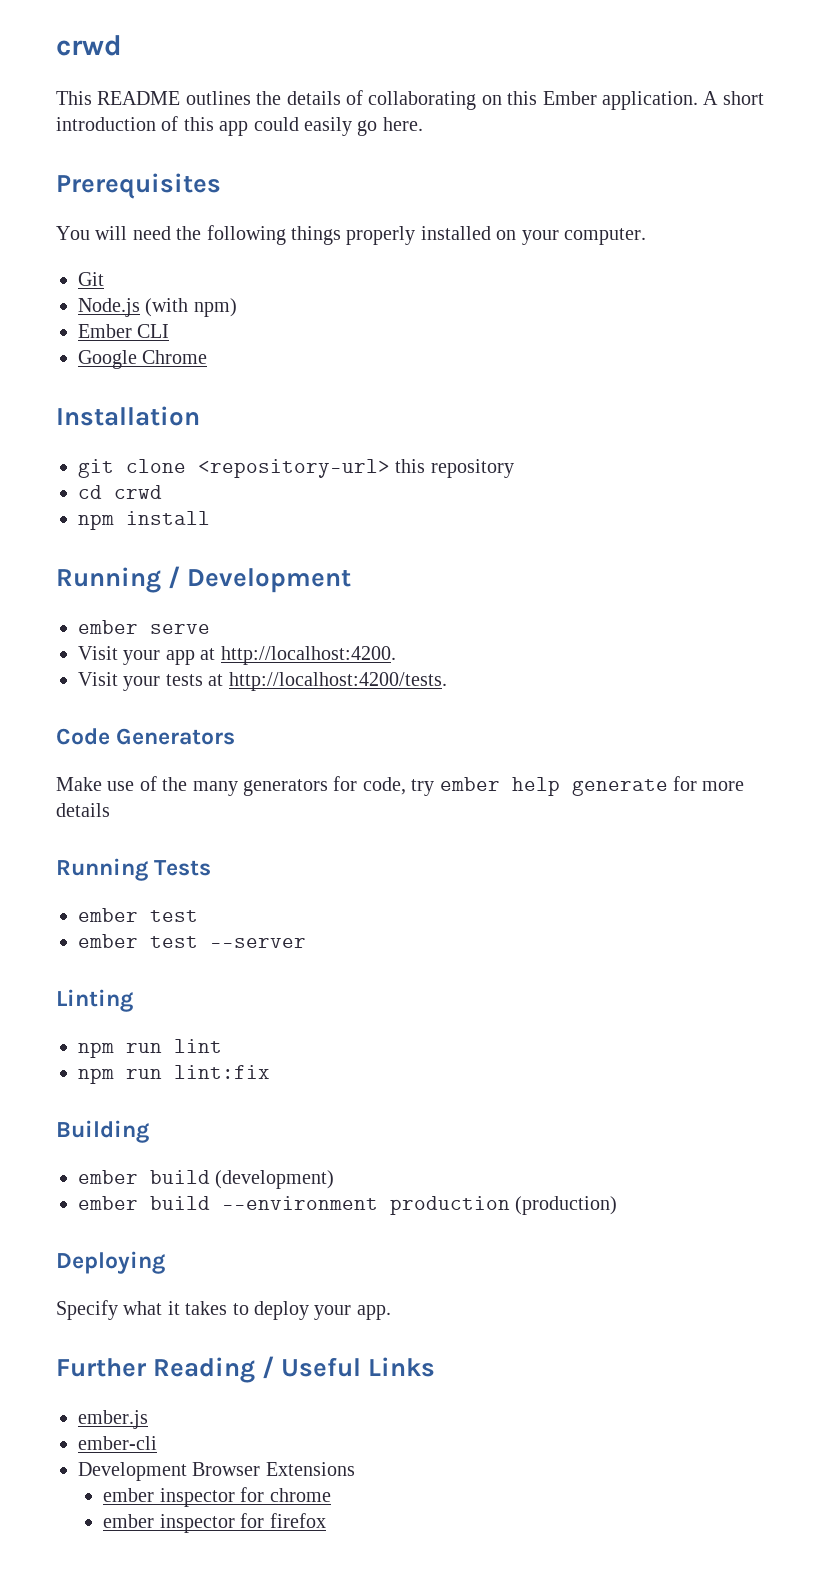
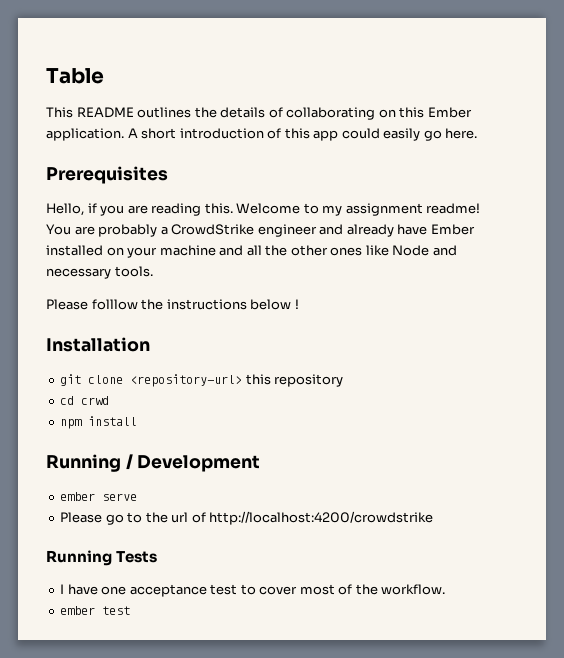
[56,35,122,56] crwd -> [46,68,104,84] Table
[56,225,646,245] [78,272,104,286] [78,298,237,317] [78,324,170,338] [78,350,208,369] You will need the following things properly installed on your computer. // Git // Node.js (with npm) // Ember CLI // Google Chrome -> [46,203,481,216] [46,224,475,237] [46,245,457,258] [46,266,153,279] [46,299,299,310] Hello, if you are reading this. Welcome to my assignment readme! You are probably a CrowdStrike engineer and already have Ember installed on your machine and all the other ones like Node and necessary tools. // Please folllow the instructions below !
[78,646,396,665] [78,672,447,691] [56,728,236,745] [56,776,745,796] [56,803,110,817] [56,858,212,881] [78,908,198,922] [78,934,306,948] [56,989,133,1012] [78,1039,222,1058] [78,1065,270,1084] [56,1120,149,1143] [78,1170,335,1189] [78,1196,618,1215] [56,1251,165,1274] [56,1300,391,1320] [56,1356,436,1383] [78,1410,148,1429] [78,1436,157,1450] [78,1462,355,1481] [103,1487,331,1507] [103,1513,326,1533] Visit your app at http://localhost:4200. // Visit your tests at http://localhost:4200/tests. // Code Generators // Make use of the many generators for code, try ember help generate for more details // Running Tests // ember test // ember test --server // Linting // npm run lint // npm run lint:fix // Building // ember build (development) // ember build --environment production (production) // Deploying // Specify what it takes to deploy your app. // Further Reading / Useful Links // ember.js // ember-cli // Development Browser Extensions // ember inspector for chrome // ember inspector for firefox -> [60,511,434,525] [46,550,158,566] [60,584,446,597] [60,606,131,615] Please go to the url of http://localhost:4200/crowdstrike // Running Tests // I have one acceptance test to cover most of the workflow. // ember test

